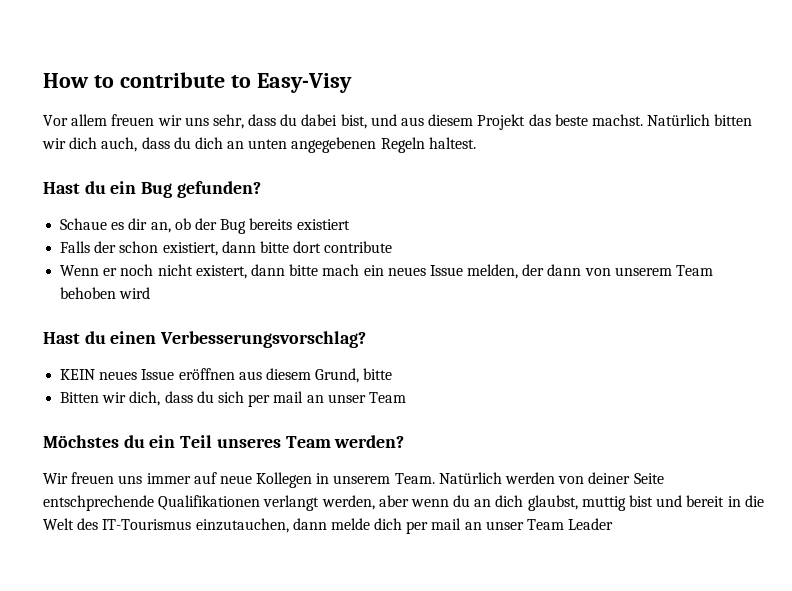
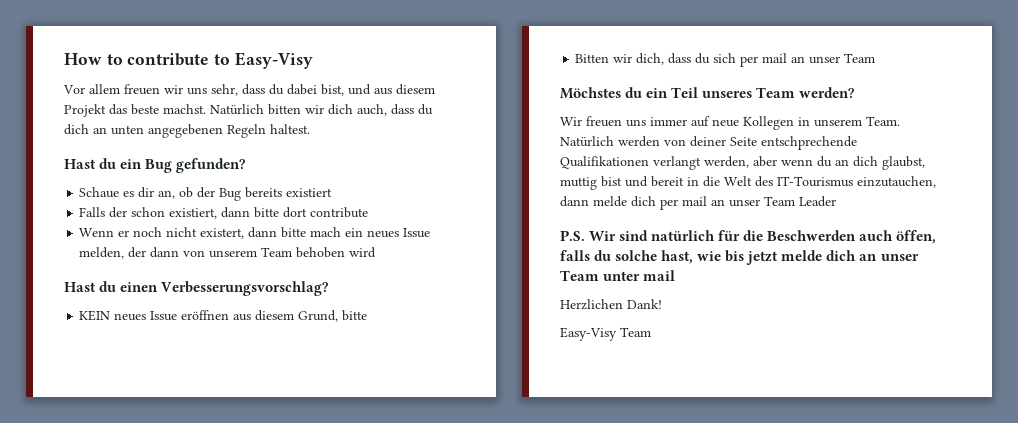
(614, 524) none -> [560,230,937,244] [560,250,919,265] [560,270,676,281] [560,299,662,310] [560,327,651,341] // P.S. Wir sind natürlich für die Beschwerden auch öffen, falls du solche hast, wie bis jetzt melde dich an unser Team unter mail // Herzlichen Dank! // Easy-Visy Team

